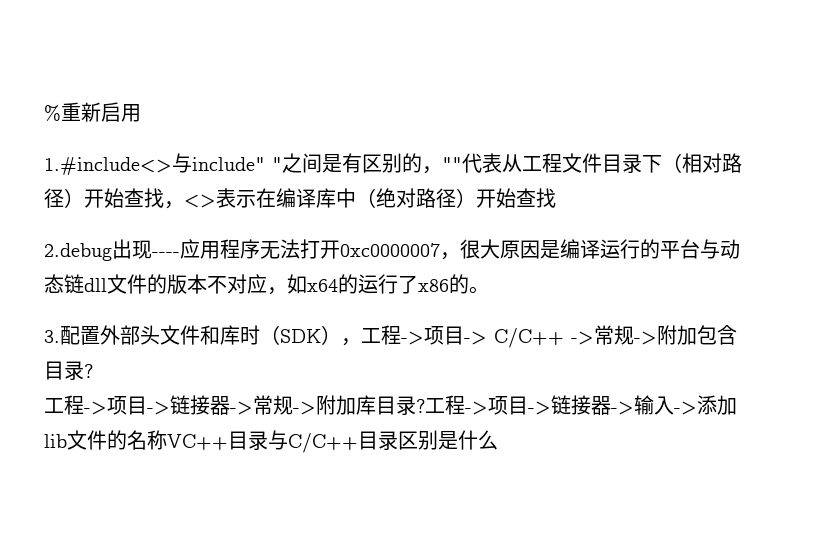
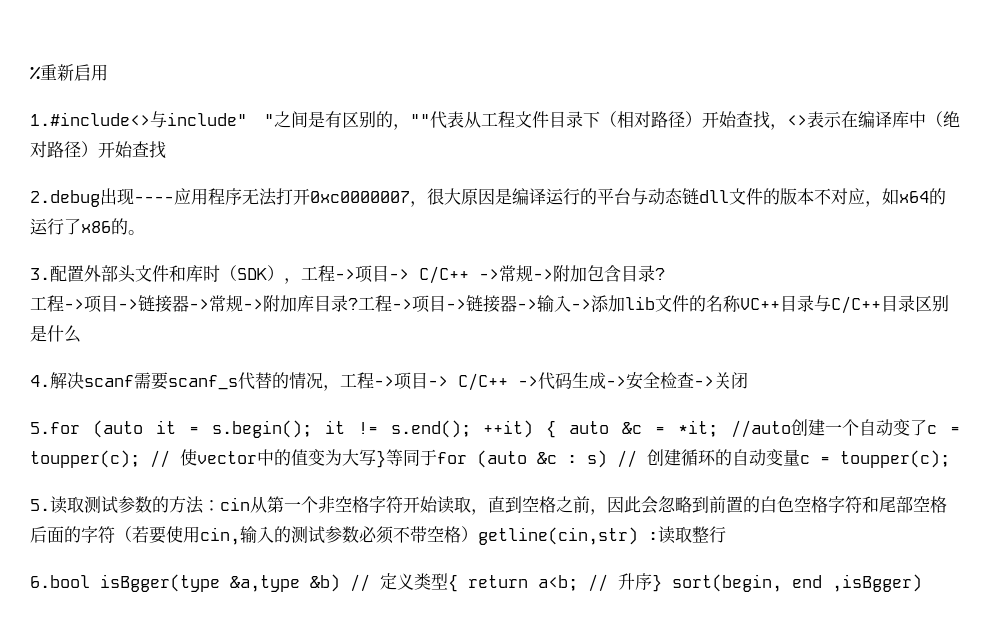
(498, 440) none -> [30,372,748,391] [30,419,960,438] [30,449,950,468] [30,496,947,515] [30,526,726,545] [30,573,922,592] // 4.解决scanf需要scanf_s代替的情况，工程->项目-> C/C++ ->代码生成->安全检查->关闭 // 5.for (auto it = s.begin(); it != s.end(); ++it) { auto &c = *it; //auto创建一个自动变了c = toupper(c); // 使vector中的值变为大写}等同于for (auto &c : s) // 创建循环的自动变量c = toupper(c); // 5.读取测试参数的方法：cin从第一个非空格字符开始读取，直到空格之前，因此会忽略到前置的白色空格字符和尾部空格后面的字符（若要使用cin,输入的测试参数必须不带空格）getline(cin,str) :读取整行 // 6.bool isBgger(type &a,type &b) // 定义类型{ return a<b; // 升序} sort(begin, end ,isBgger)

